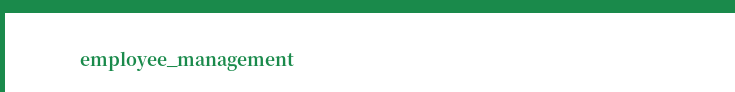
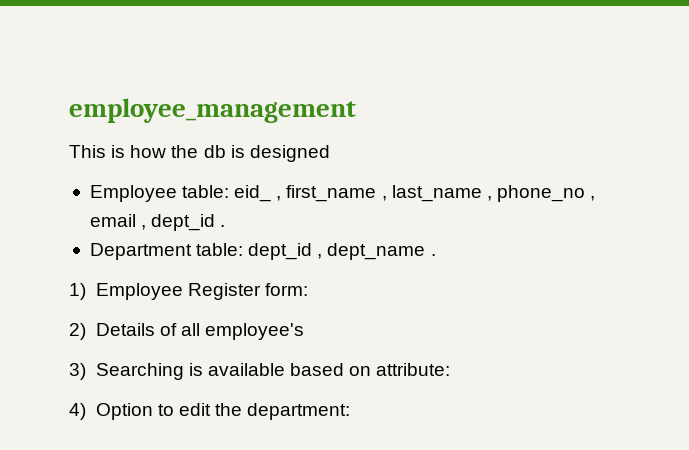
(294, 61) none -> [69,145,330,162] [89,185,596,202] [89,214,226,231] [89,243,436,260] [69,283,308,300] [69,323,304,340] [69,363,451,380] [69,403,351,420] // This is how the db is designed // Employee table: eid_ , first_name , last_name , phone_no , email , dept_id . // Department table: dept_id , dept_name . // 1) Employee Register form: // 2) Details of all employee's // 3) Searching is available based on attribute: // 4) Option to edit the department:

